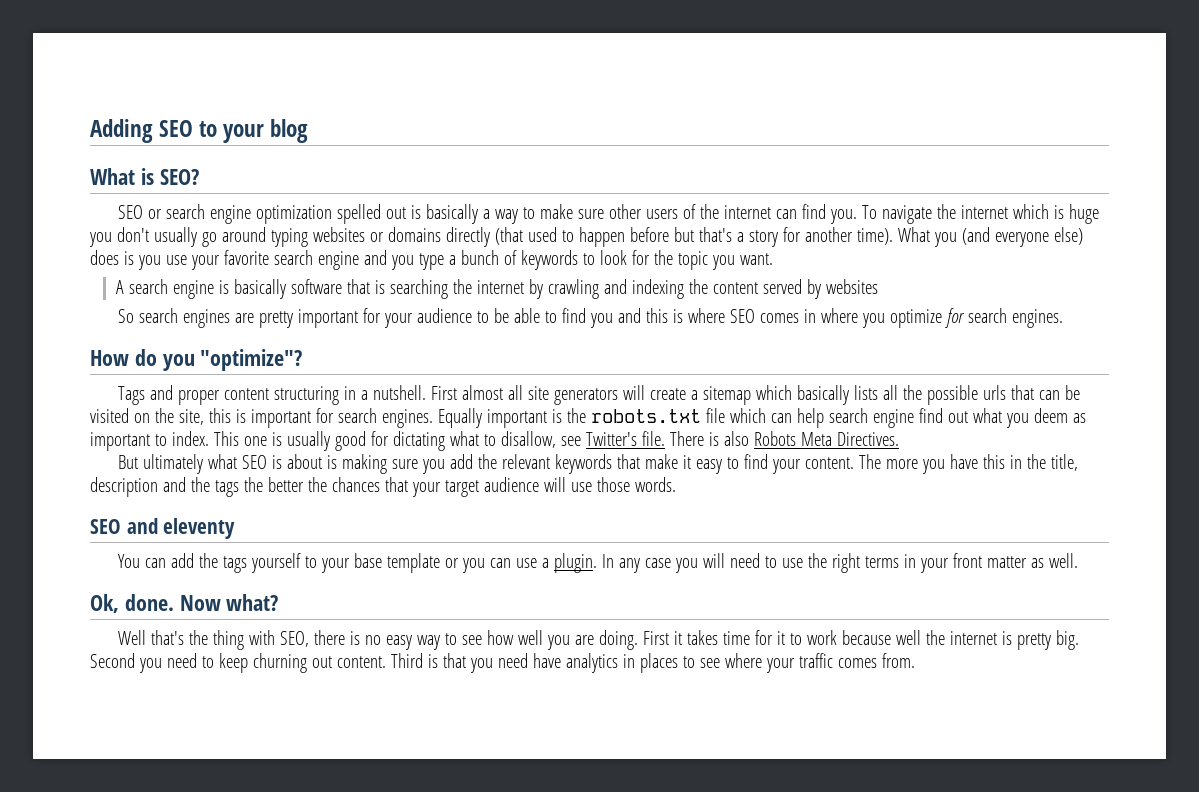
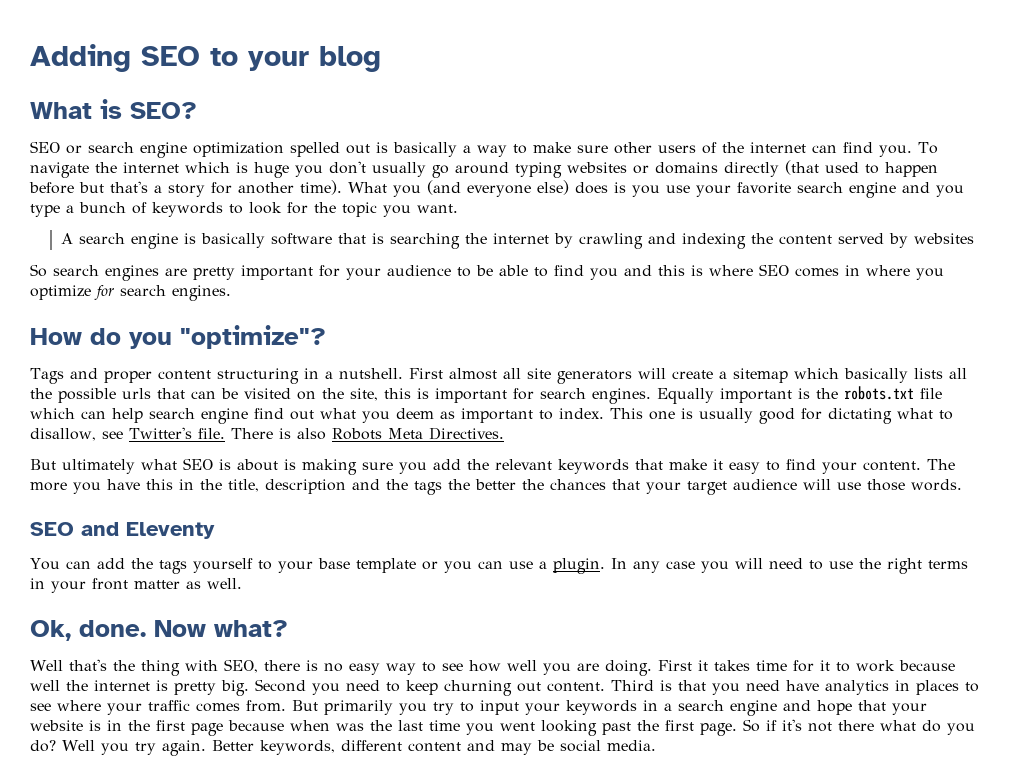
[163,518,236,539] eleventy -> [126,522,215,539] Eleventy
(915, 660) none -> [292,700,927,716] [30,719,975,736] [30,740,656,756] But primarily you try to input your keywords in a search engine and hope that your website is in the first page because when was the last time you went looking past the first page. So if it's not there what do you do? Well you try again. Better keywords, different content and may be social media.

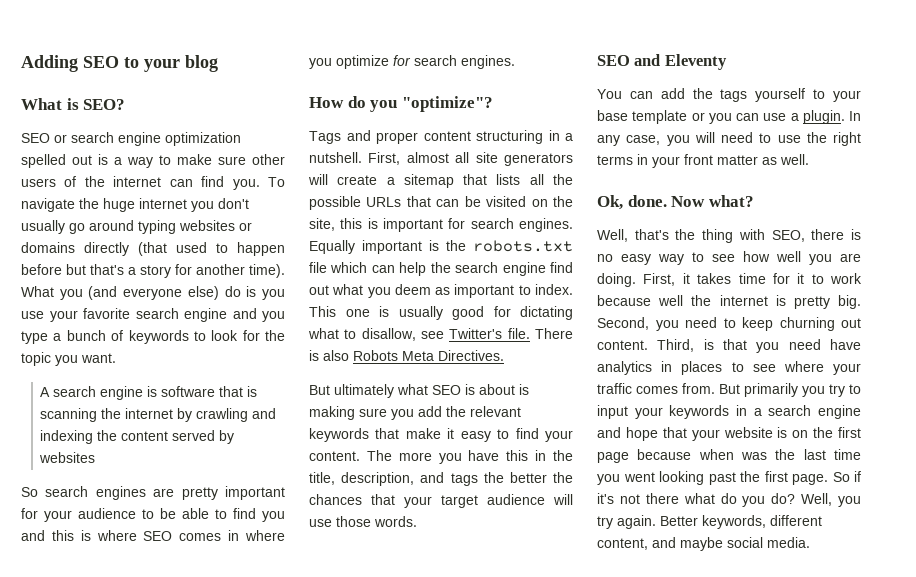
[393,142,457,157] basically -> (108, 159) none
[123,162,289,178] internet which is huge -> [103,198,187,212] huge internet
[575,182,608,194] does -> [224,286,241,297] do
[200,233,265,248] basically -> (158, 391) none
[389,233,460,249] searching -> [40,408,98,422] scanning
[408,368,443,379] First -> [368,152,401,165] First,
[793,368,908,383] which basically -> [463,174,488,185] that
[122,388,151,399] urls -> [366,197,402,207] URLs
(143, 415) none -> [430,262,451,273] the
[265,479,408,494] description and the -> [341,472,445,486] description, and
[665,561,695,569] case -> [626,135,661,145] case,
[30,660,63,671] Well -> [597,229,628,242] Well,
[657,660,692,671] First -> [643,273,676,286] First,
[255,679,306,692] Second -> [597,317,649,330] Second,
[611,680,654,691] Third -> [657,339,695,352] Third,
[107,720,122,731] in -> [792,430,809,438] on
[62,740,95,751] Well -> [801,493,833,506] Well,
[407,740,554,755] content and may be -> [597,537,723,551] content, and maybe

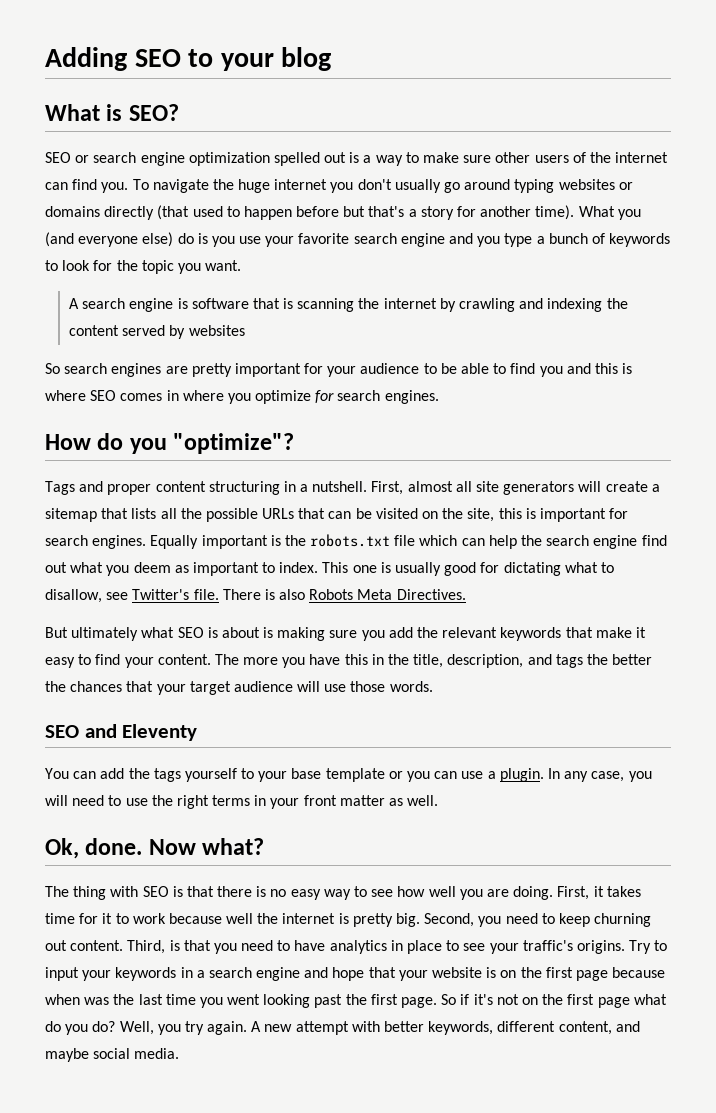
[597,229,805,243] Well, that's the thing with SEO, -> [45,886,214,900] The thing with SEO is that
(821, 344) none -> [277,940,291,951] to
[681,361,861,375] [597,383,845,397] places to see where your traffic comes from. But primarily you try -> [407,940,652,954] place to see your traffic's origins. Try
[645,493,679,504] there -> [521,994,630,1008] on the first page
[660,516,698,526] Better -> [251,1021,425,1035] A new attempt with better

